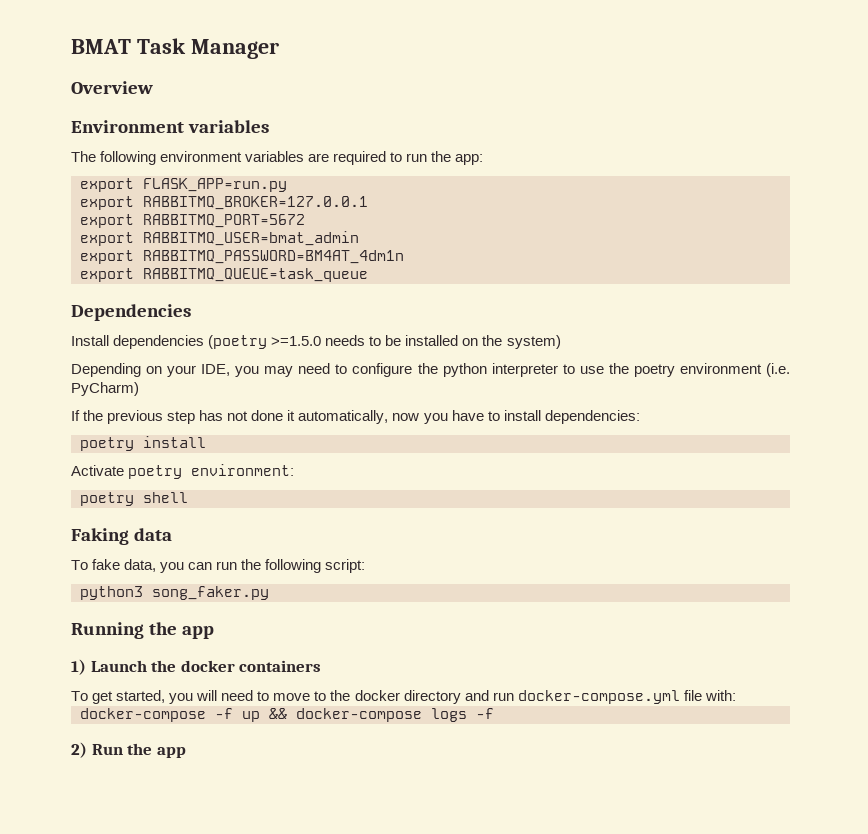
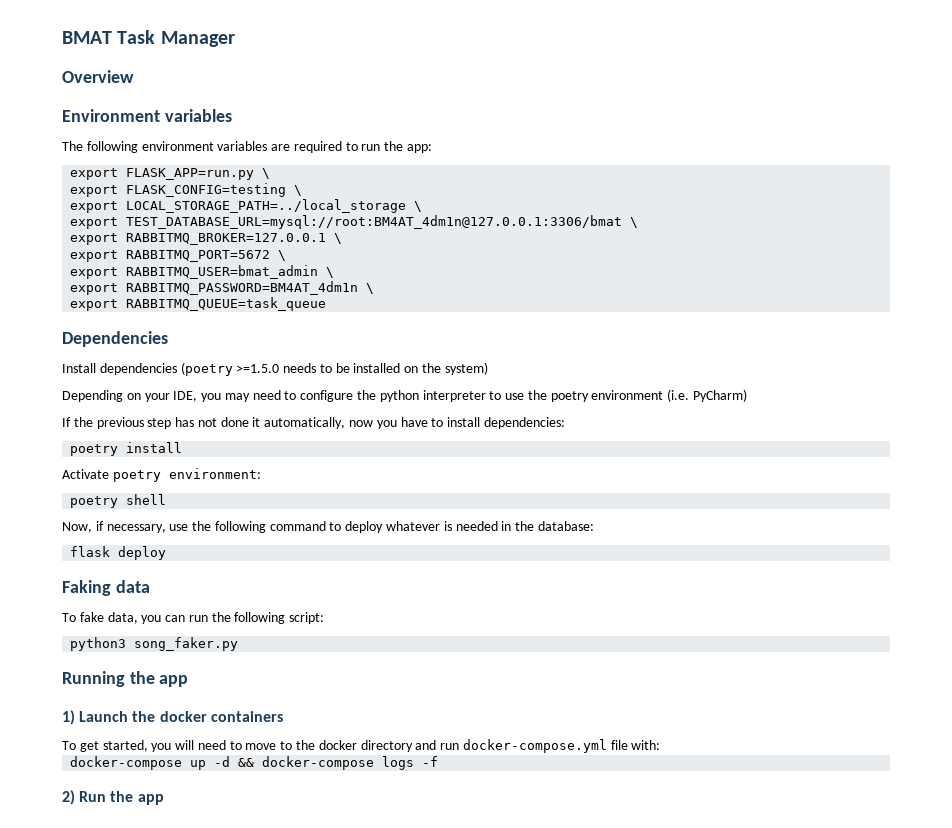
(287, 185) none -> [262,168,271,179] [70,183,303,197] [70,199,423,213] [70,215,639,229] \ // export FLASK_CONFIG=testing \ // export LOCAL_STORAGE_PATH=../local_storage \ // export TEST_DATABASE_URL=mysql://root:BM4AT_4dm1n@127.0.0.1:3306/bmat \
(368, 203) none -> [334,233,343,244] \
(305, 221) none -> [278,250,287,261] \
(359, 238) none -> [326,267,335,278] \
(404, 257) none -> [366,283,375,294] \
(188, 497) none -> [62,521,594,533] [70,546,167,560] // Now, if necessary, use the following command to deploy whatever is needed in the database: // flask deploy
[215,708,260,722] -f up -> [190,756,231,770] up -d

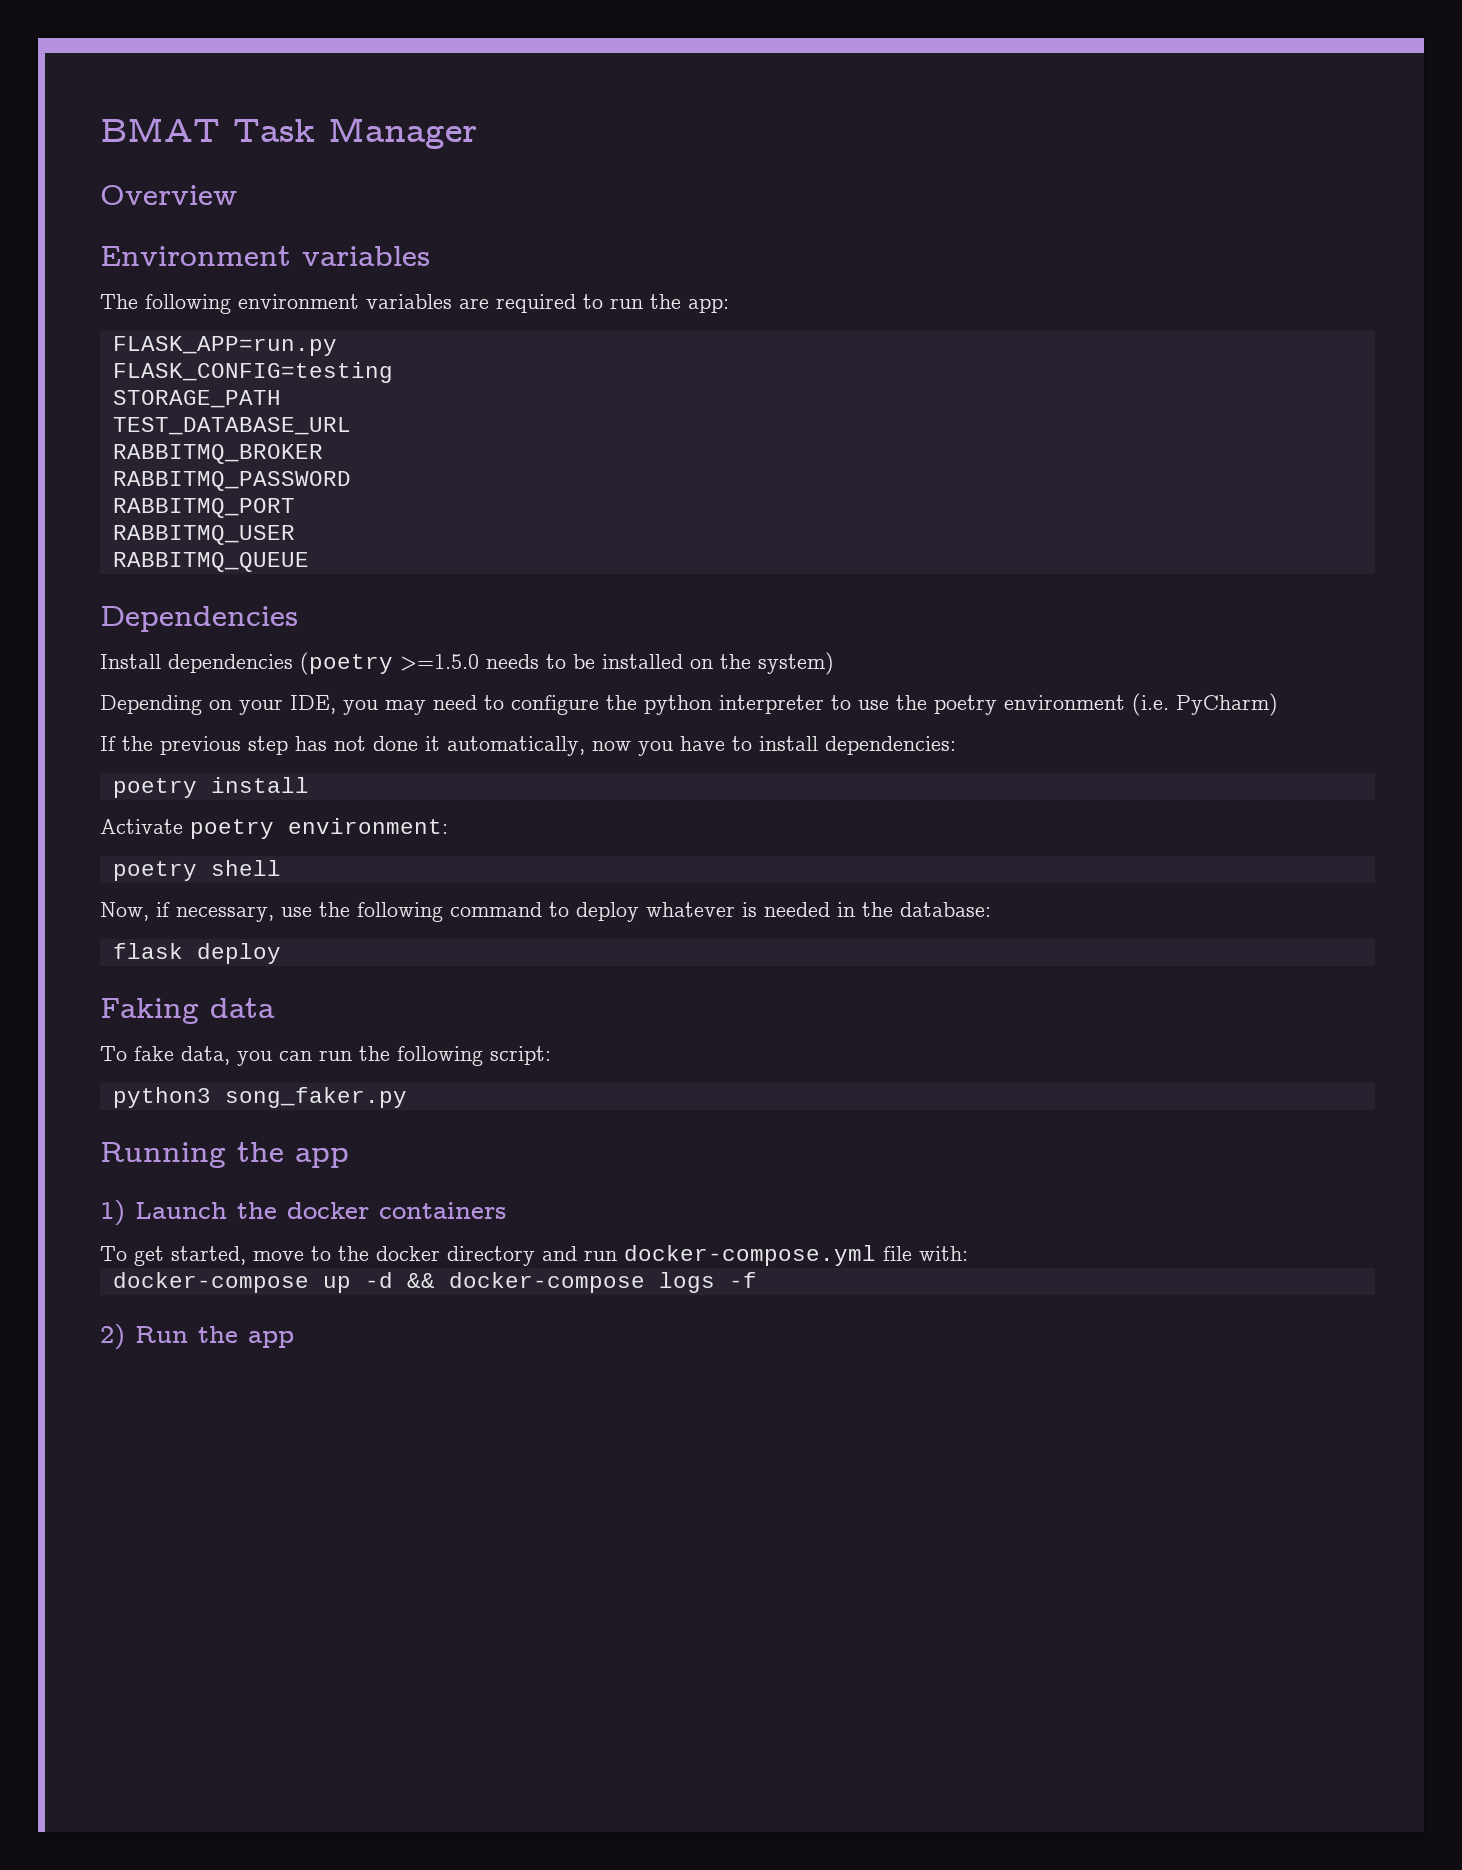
[70,168,119,180] export -> (729, 305) none
[262,168,271,179] [70,185,119,197] \ // export -> (337, 346) //
[294,185,303,196] [70,199,423,213] [70,215,639,229] [70,233,343,245] [70,250,287,262] [70,265,335,279] [70,281,375,295] [70,297,327,311] \ // export LOCAL_STORAGE_PATH=../local_storage \ // export TEST_DATABASE_URL=mysql://root:BM4AT_4dm1n@127.0.0.1:3306/bmat \ // export RABBITMQ_BROKER=127.0.0.1 \ // export RABBITMQ_PORT=5672 \ // export RABBITMQ_USER=bmat_admin \ // export RABBITMQ_PASSWORD=BM4AT_4dm1n \ // export RABBITMQ_QUEUE=task_queue -> [112,390,281,408] [112,417,351,435] [112,444,323,464] [112,471,351,491] [112,498,295,518] [112,525,295,545] [112,552,309,572] // STORAGE_PATH // TEST_DATABASE_URL // RABBITMQ_BROKER // RABBITMQ_PASSWORD // RABBITMQ_PORT // RABBITMQ_USER // RABBITMQ_QUEUE
[151,740,242,752] you will need to -> (246, 1255) none

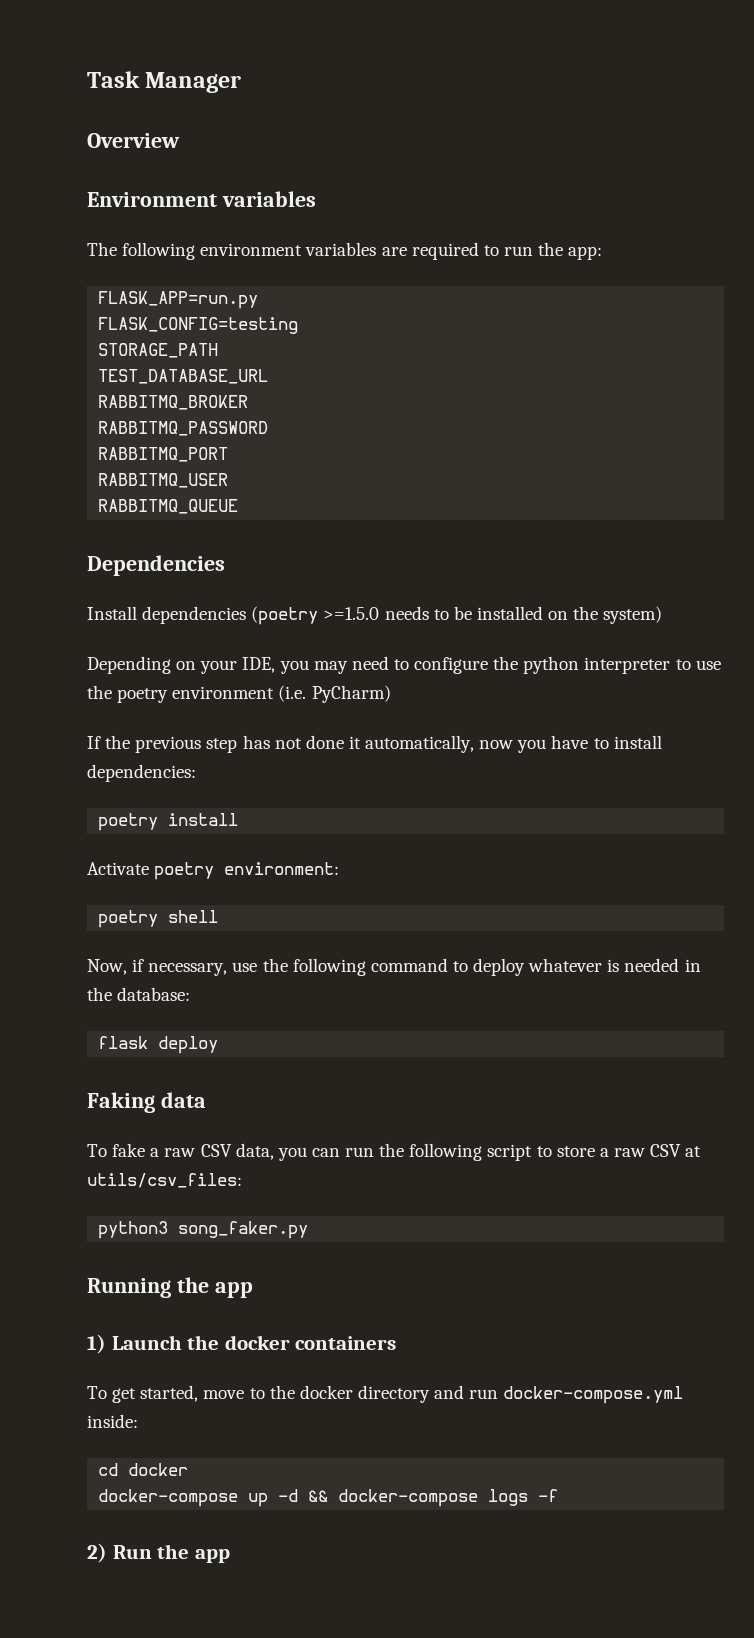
[100,117,220,142] BMAT -> (87, 79) none
(174, 1053) none -> [150,1144,232,1157] a raw CSV
[490,1046,551,1065] script: -> [487,1144,702,1161] [87,1173,242,1188] script to store a raw CSV at utils/csv_files:
[883,1246,968,1261] file with: -> [87,1414,138,1428] [98,1463,189,1476] inside: // cd docker

